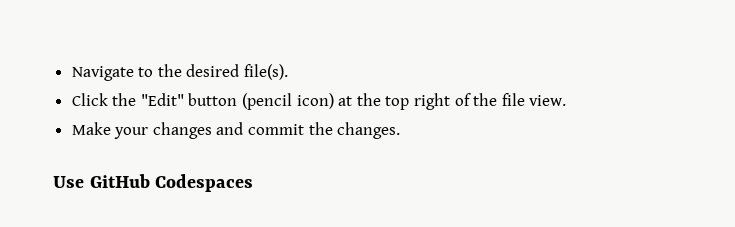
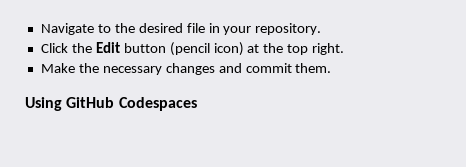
[244,64,289,80] file(s). -> [186,23,322,35] file in your repository.
[140,93,184,106] "Edit" -> [95,42,120,53] Edit
[414,93,567,110] right of the file view. -> [312,43,345,55] right.
[114,127,149,139] your -> [78,63,162,75] the necessary
[308,122,401,139] [53,176,84,188] the changes. // Use -> [295,63,332,73] [25,97,62,111] them. // Using

